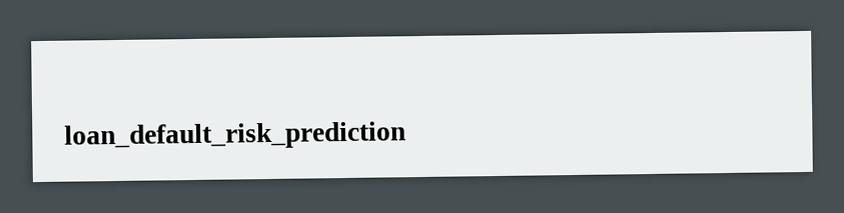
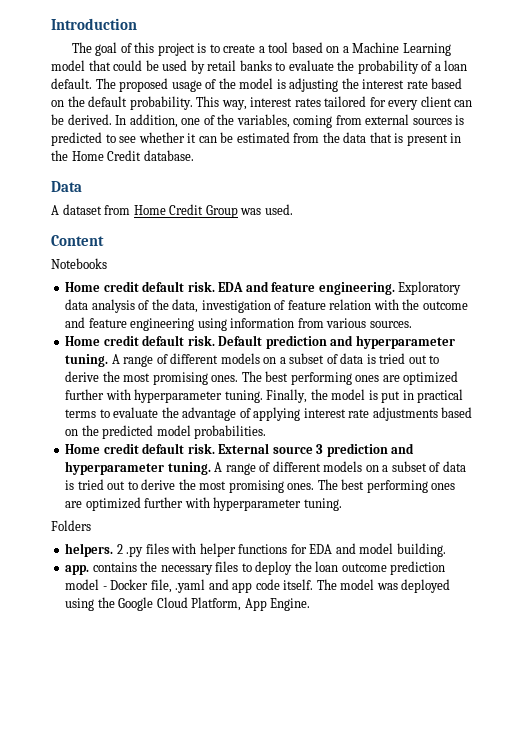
[64,121,406,151] loan_default_risk_prediction -> [51,18,137,30] [71,42,451,56] [51,60,468,74] [51,78,463,92] [51,96,473,110] [51,114,465,128] [51,132,462,146] [51,150,194,161] [51,181,82,192] [51,204,293,218] [51,235,104,246] [51,258,107,269] [65,281,462,295] [65,299,468,313] [65,317,412,331] [65,335,455,349] [65,353,440,367] [65,371,459,385] [65,389,464,403] [65,407,473,421] [65,425,267,439] [65,443,415,457] [65,461,466,475] [65,479,456,493] [65,497,342,511] [51,520,91,531] [65,543,446,557] [65,561,446,575] [65,579,451,593] [65,597,311,611] Introduction // The goal of this project is to create a tool based on a Machine Learning model that could be used by retail banks to evaluate the probability of a loan default. The proposed usage of the model is adjusting the interest rate based on the default probability. This way, interest rates tailored for every client can be derived. In addition, one of the variables, coming from external sources is predicted to see whether it can be estimated from the data that is present in the Home Credit database. // Data // A dataset from Home Credit Group was used. // Content // Notebooks // Home credit default risk. EDA and feature engineering. Exploratory data analysis of the data, investigation of feature relation with the outcome and feature engineering using information from various sources. // Home credit default risk. Default prediction and hyperparameter tuning. A range of different models on a subset of data is tried out to derive the most promising ones. The best performing ones are optimized further with hyperparameter tuning. Finally, the model is put in practical terms to evaluate the advantage of applying interest rate adjustments based on the predicted model probabilities. // Home credit default risk. External source 3 prediction and hyperparameter tuning. A range of different models on a subset of data is tried out to derive the most promising ones. The best performing ones are optimized further with hyperparameter tuning. // Folders // helpers. 2 .py files with helper functions for EDA and model building. // app. contains the necessary files to deploy the loan outcome prediction model - Docker file, .yaml and app code itself. The model was deployed using the Google Cloud Platform, App Engine.

